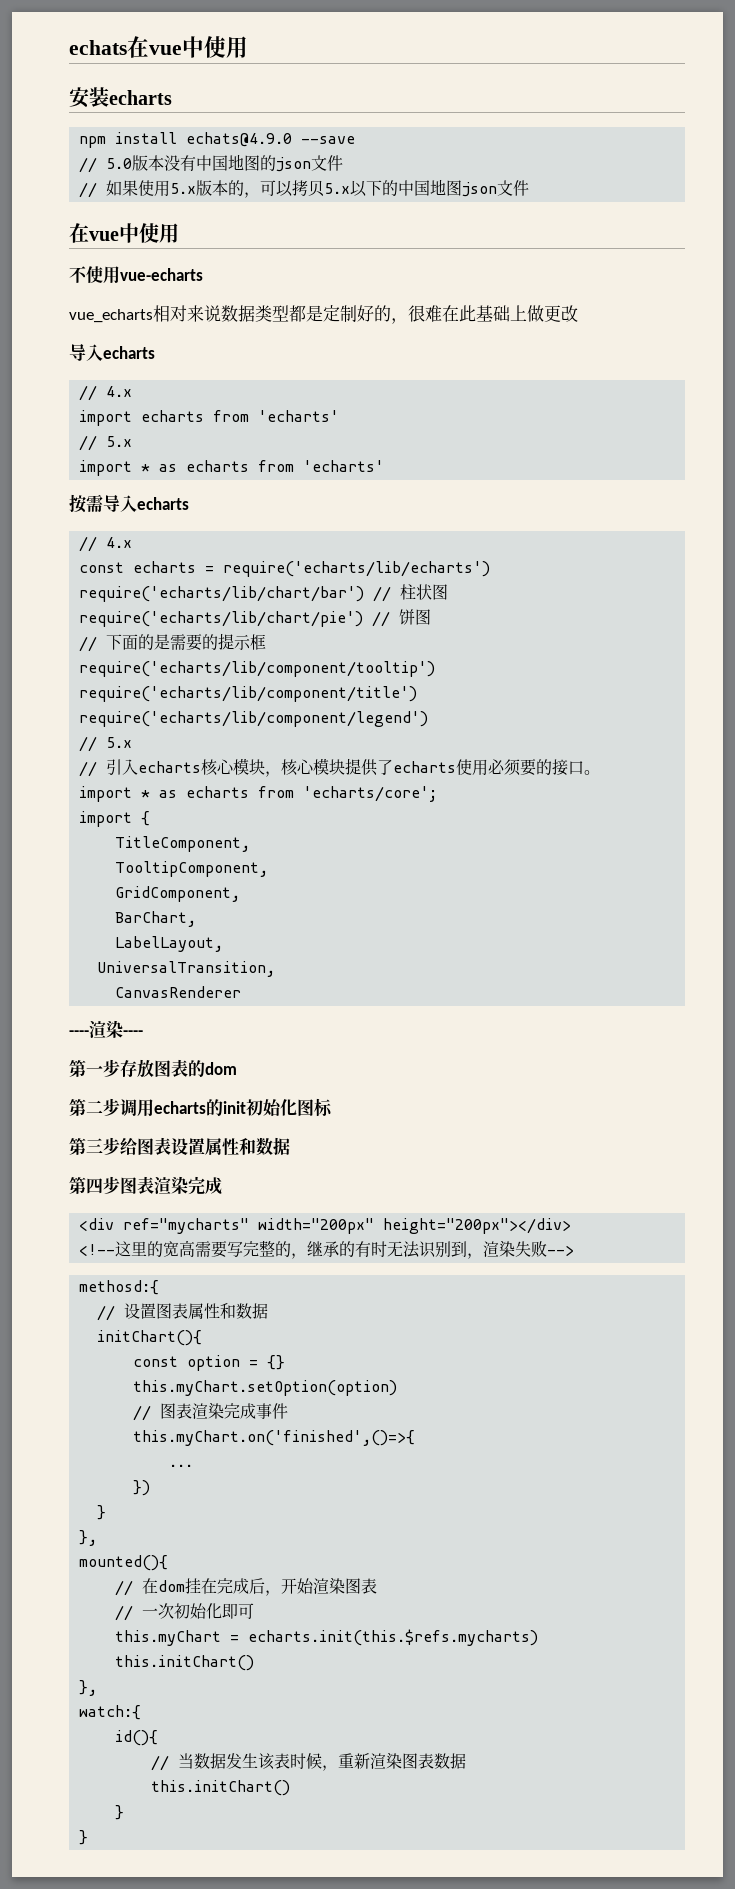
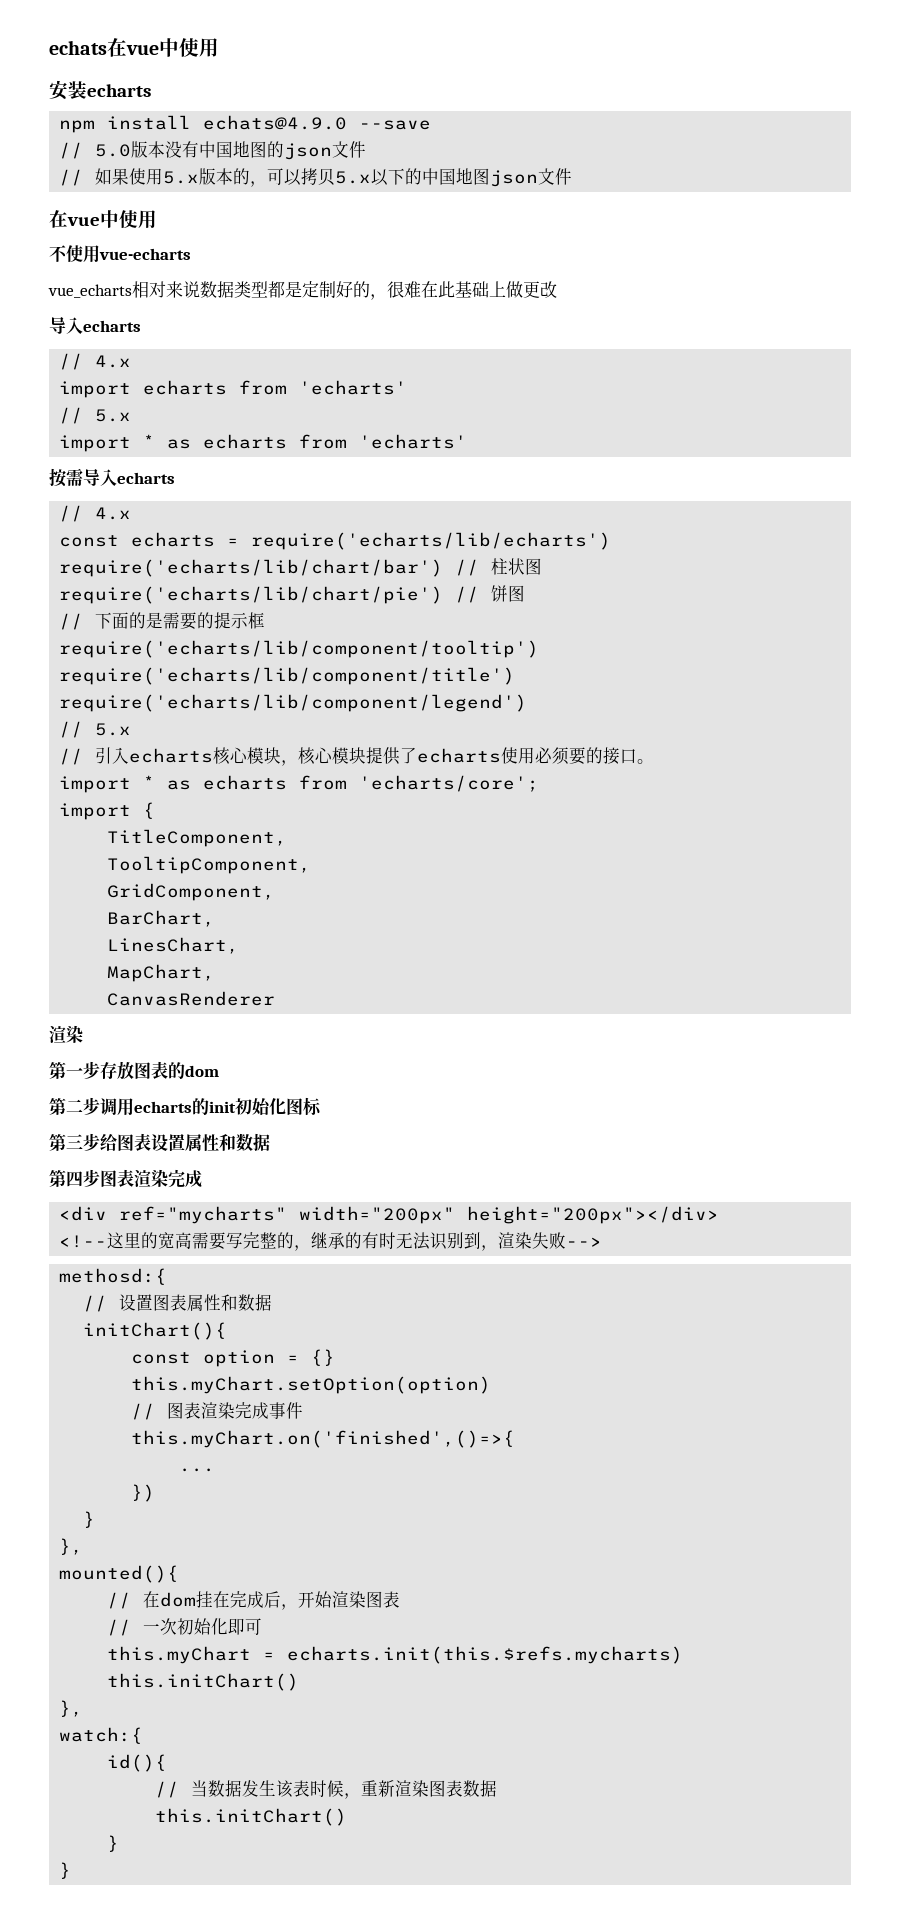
[115,936,224,952] [97,961,276,977] LabelLayout, // UniversalTransition, -> [107,937,240,954] [107,964,216,982] LinesChart, // MapChart,
[69,1020,143,1038] ----渲染---- -> [49,1025,83,1043] 渲染

